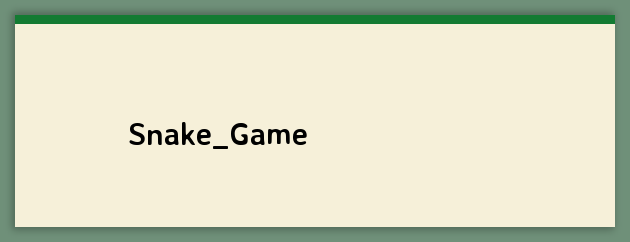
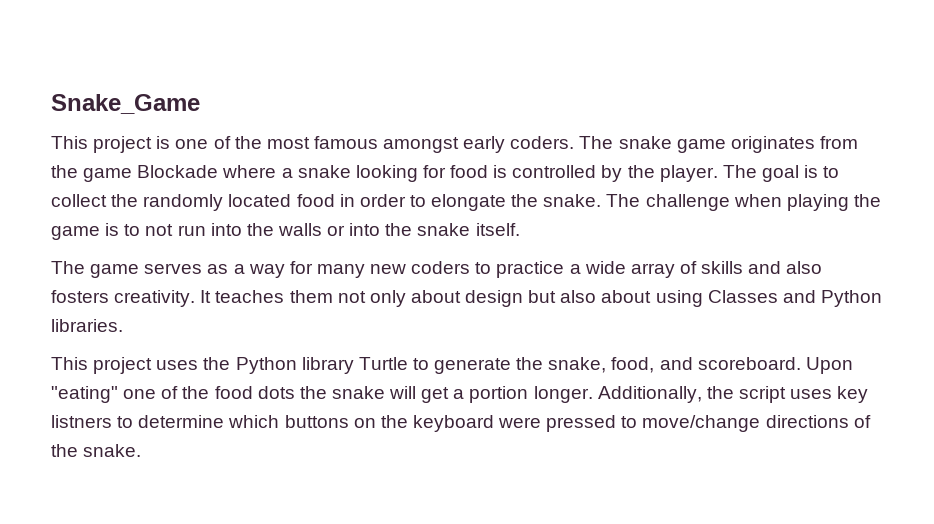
(308, 135) none -> [51,136,858,153] [51,165,840,182] [51,194,881,211] [51,223,520,240] [51,261,823,278] [51,290,882,307] [51,319,123,332] [51,357,853,374] [51,386,869,403] [51,415,871,432] [51,444,142,457] // This project is one of the most famous amongst early coders. The snake game originates from the game Blockade where a snake looking for food is controlled by the player. The goal is to collect the randomly located food in order to elongate the snake. The challenge when playing the game is to not run into the walls or into the snake itself. // The game serves as a way for many new coders to practice a wide array of skills and also fosters creativity. It teaches them not only about design but also about using Classes and Python libraries. // This project uses the Python library Turtle to generate the snake, food, and scoreboard. Upon "eating" one of the food dots the snake will get a portion longer. Additionally, the script uses key listners to determine which buttons on the keyboard were pressed to move/change directions of the snake.

